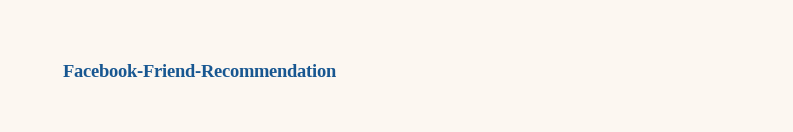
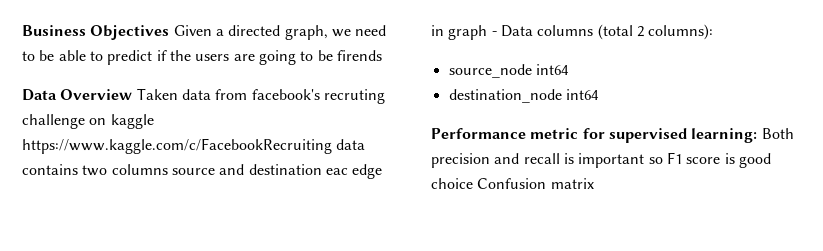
[63,64,337,77] Facebook-Friend-Recommendation -> [22,25,387,40] [22,50,382,65] [22,88,385,104] [22,114,154,129] [22,138,366,154] [22,164,383,179] [431,24,714,40] [448,64,569,78] [448,89,599,103] [431,128,794,143] [431,152,771,168] [431,178,594,189] Business Objectives Given a directed graph, we need to be able to predict if the users are going to be firends // Data Overview Taken data from facebook's recruting challenge on kaggle https://www.kaggle.com/c/FacebookRecruiting data contains two columns source and destination eac edge in graph - Data columns (total 2 columns): // source_node int64 // destination_node int64 // Performance metric for supervised learning: Both precision and recall is important so F1 score is good choice Confusion matrix

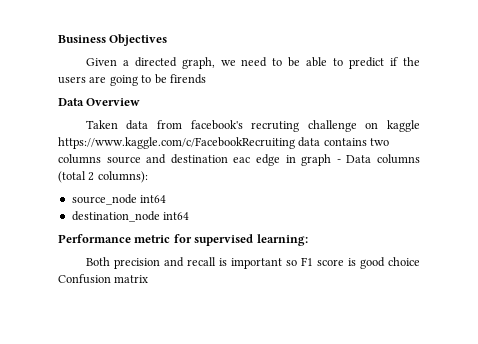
(170, 32) none -> (168, 40) //
(133, 94) none -> (141, 102) //
(758, 135) none -> (308, 240) //

